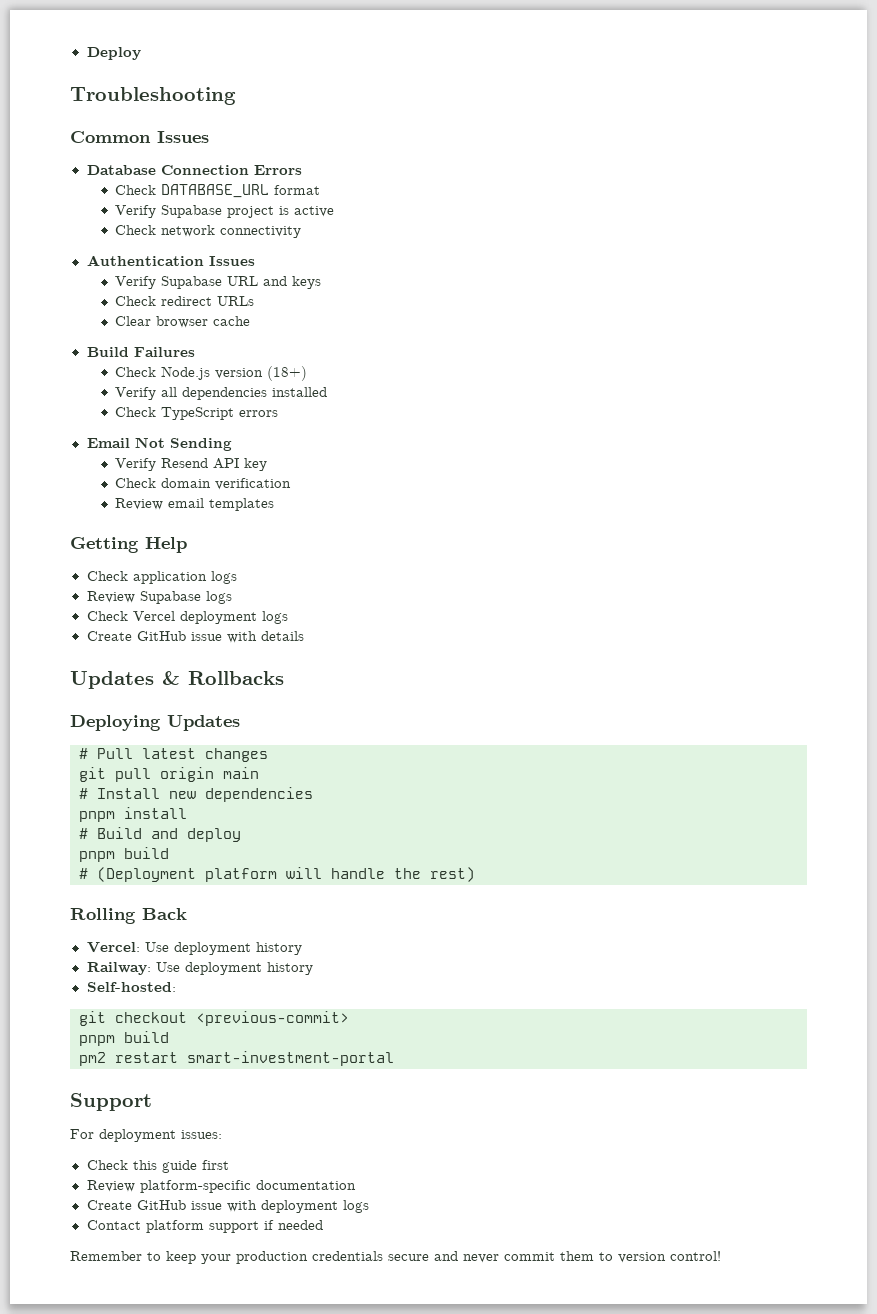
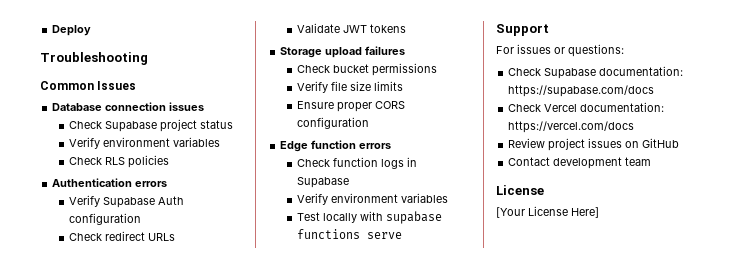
[160,165,302,175] [115,184,321,198] [115,205,335,218] [115,225,302,238] [86,255,255,266] [115,276,322,289] [115,296,255,306] [115,316,251,328] [86,347,195,357] [115,366,308,381] [115,387,328,400] [115,407,279,420] [86,437,232,451] [115,458,268,471] [115,478,292,490] [115,498,275,511] [70,537,187,553] [86,571,237,584] [86,591,232,604] [86,611,288,624] [86,631,304,643] [70,671,284,689] [70,715,240,731] [79,748,268,762] [79,767,259,782] [79,787,313,802] [79,807,187,822] [79,827,241,842] [79,847,169,862] [79,867,475,882] [70,908,187,924] [86,942,302,955] [86,962,313,975] [86,982,176,992] [79,1011,349,1026] [79,1031,169,1046] [79,1051,394,1066] [70,1093,152,1111] [70,1129,222,1142] [86,1160,229,1173] [86,1180,356,1193] [86,1200,369,1213] [86,1220,323,1233] [70,1251,721,1264] Connection Errors // Check DATABASE_URL format // Verify Supabase project is active // Check network connectivity // Authentication Issues // Verify Supabase URL and keys // Check redirect URLs // Clear browser cache // Build Failures // Check Node.js version (18+) // Verify all dependencies installed // Check TypeScript errors // Email Not Sending // Verify Resend API key // Check domain verification // Review email templates // Getting Help // Check application logs // Review Supabase logs // Check Vercel deployment logs // Create GitHub issue with details // Updates & Rollbacks // Deploying Updates // # Pull latest changes // git pull origin main // # Install new dependencies // pnpm install // # Build and deploy // pnpm build // # (Deployment platform will handle the rest) // Rolling Back // Vercel: Use deployment history // Railway: Use deployment history // Self-hosted: // git checkout <previous-commit> // pnpm build // pm2 restart smart-investment-portal // Support // For deployment issues: // Check this guide first // Review platform-specific documentation // Create GitHub issue with deployment logs // Contact platform support if needed // Remember to keep your production credentials secure and never commit them to version control! -> [105,102,205,111] [68,119,233,132] [68,137,220,149] [68,155,169,168] [52,178,168,187] [68,195,184,208] [68,213,141,225] [68,231,175,241] [296,23,406,33] [280,46,406,58] [296,63,437,76] [296,81,403,93] [296,101,405,112] [296,117,369,129] [280,140,392,152] [296,157,417,169] [296,177,349,188] [296,193,448,205] [296,211,442,224] [296,229,402,239] [496,24,549,36] [496,44,624,57] [508,66,684,79] [508,85,655,97] [508,102,665,112] [508,121,635,133] [508,138,680,151] [508,157,652,169] [496,185,544,195] [496,206,599,218] connection issues // Check Supabase project status // Verify environment variables // Check RLS policies // Authentication errors // Verify Supabase Auth configuration // Check redirect URLs // Validate JWT tokens // Storage upload failures // Check bucket permissions // Verify file size limits // Ensure proper CORS configuration // Edge function errors // Check function logs in Supabase // Verify environment variables // Test locally with supabase functions serve // Support // For issues or questions: // Check Supabase documentation: https://supabase.com/docs // Check Vercel documentation: https://vercel.com/docs // Review project issues on GitHub // Contact development team // License // [Your License Here]

